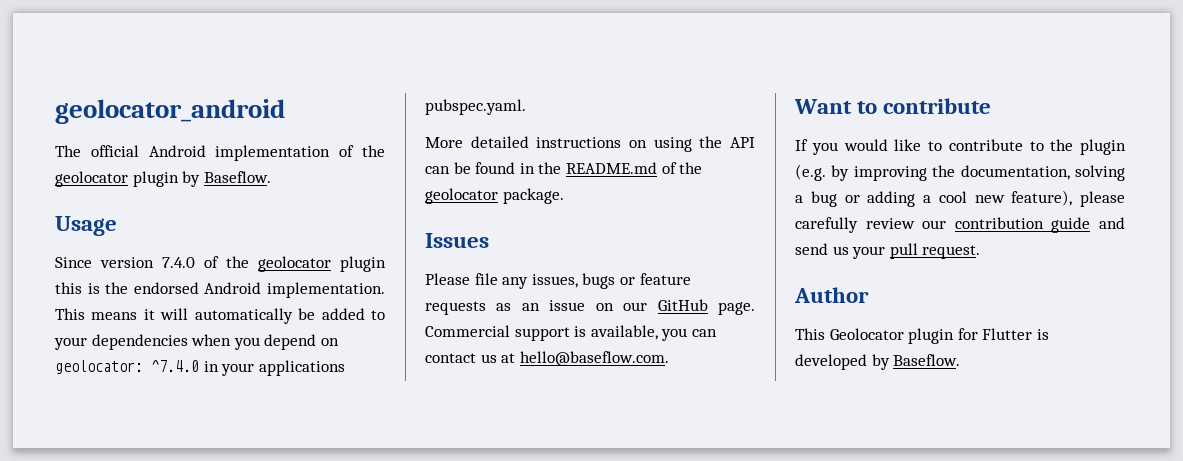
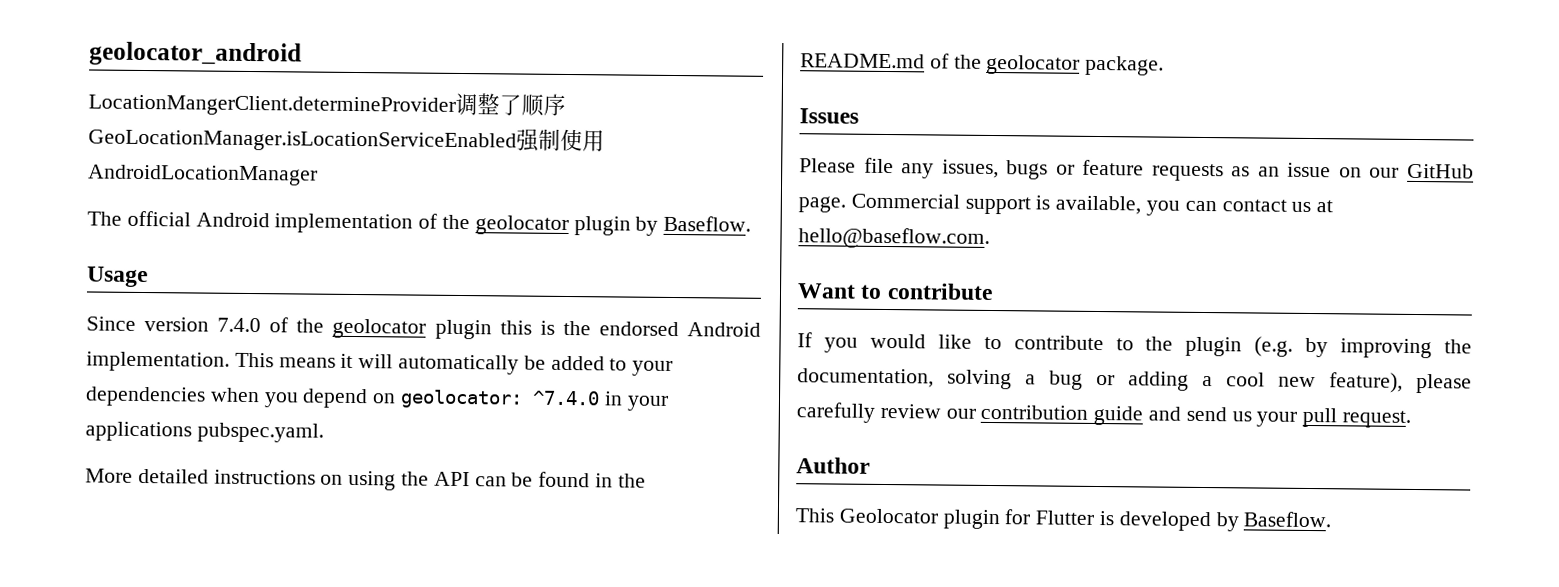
(285, 111) none -> [88,92,566,117] [88,128,605,153] [88,164,318,186] // LocationMangerClient.determineProvider调整了顺序GeoLocationManager.isLocationServiceEnabled强制使用AndroidLocationManager

